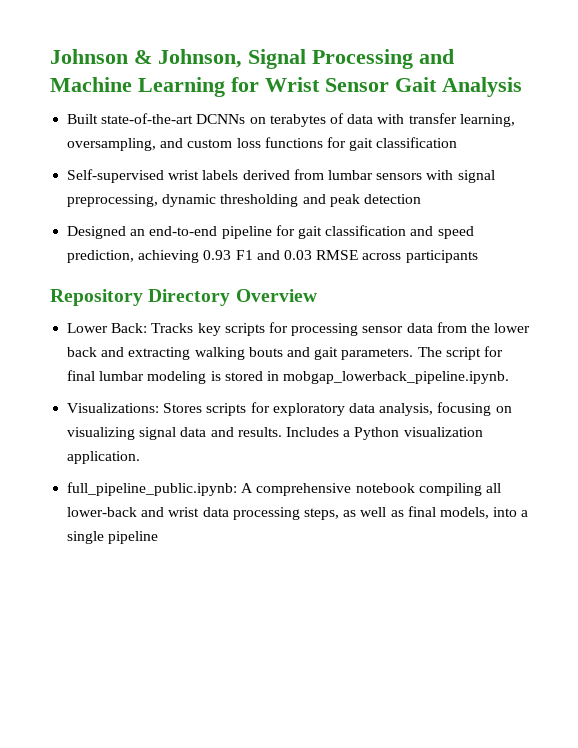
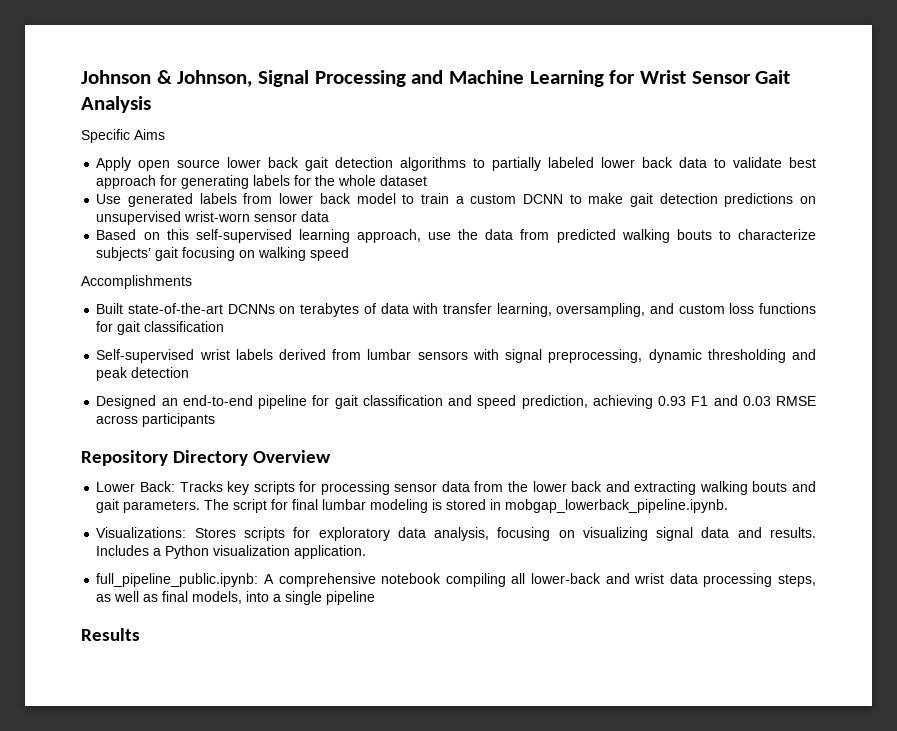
(522, 87) none -> [81,129,165,143] [96,157,817,171] [96,175,428,189] [96,193,816,207] [96,211,330,225] [96,229,817,243] [96,247,350,261] [81,275,192,289] // Specific Aims // Apply open source lower back gait detection algorithms to partially labeled lower back data to validate best approach for generating labels for the whole dataset // Use generated labels from lower back model to train a custom DCNN to make gait detection predictions on unsupervised wrist-worn sensor data // Based on this self-supervised learning approach, use the data from predicted walking bouts to characterize subjects’ gait focusing on walking speed // Accomplishments
(159, 537) none -> [81,628,140,641] // Results

